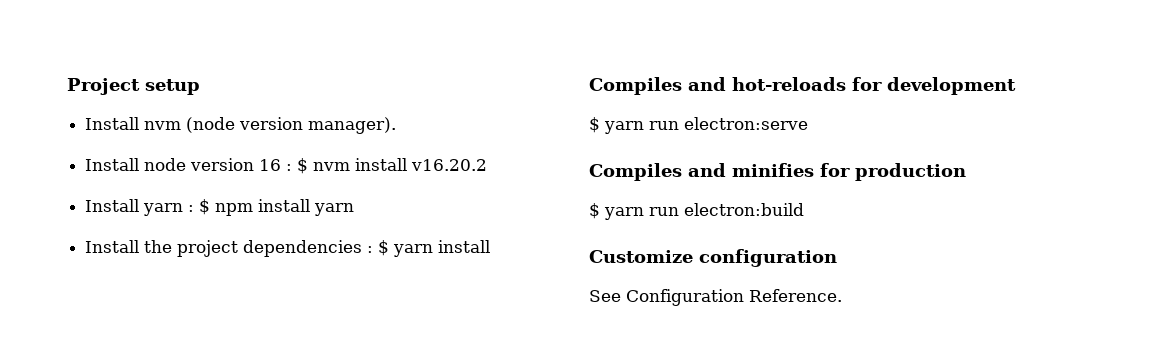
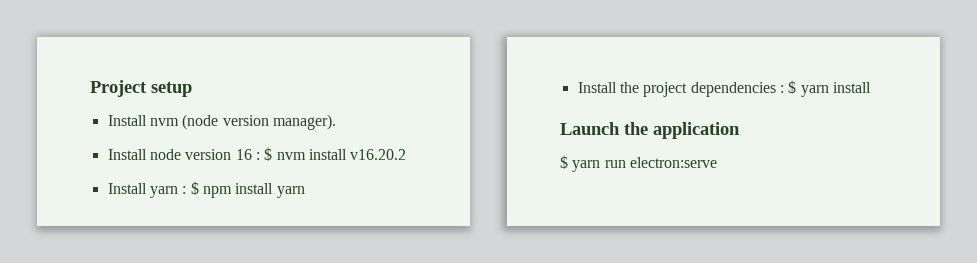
[589,77,1016,95] Compiles and hot-reloads for development -> [560,122,740,139] Launch the application
[589,163,966,181] [589,203,804,220] [589,249,837,267] [589,289,842,306] // Compiles and minifies for production // $ yarn run electron:build // Customize configuration // See Configuration Reference. -> (717, 162) none

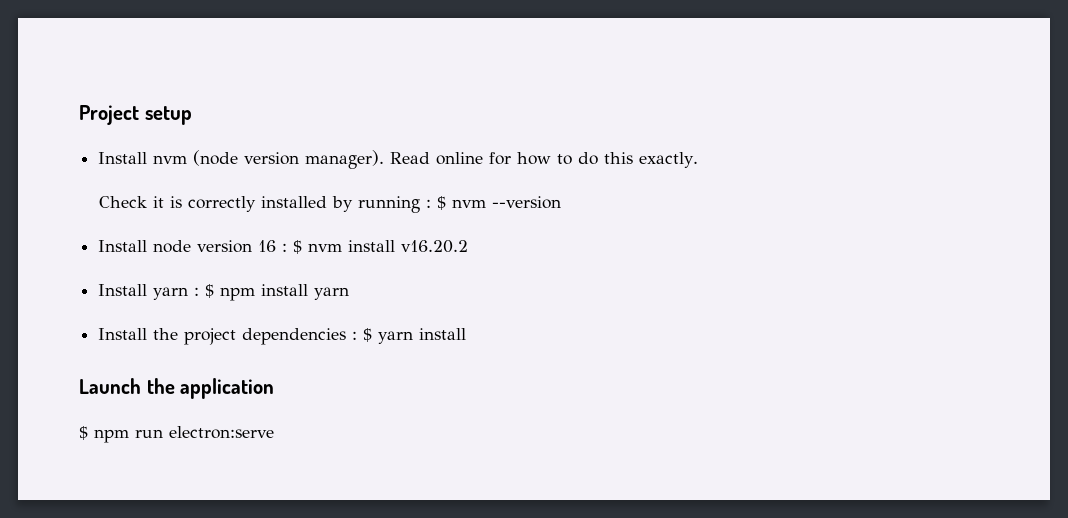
(336, 122) none -> [390,152,699,168] [99,196,562,213] Read online for how to do this exactly. // Check it is correctly installed by running : $ nvm --version
[572,160,601,172] yarn -> [94,429,129,443] npm

